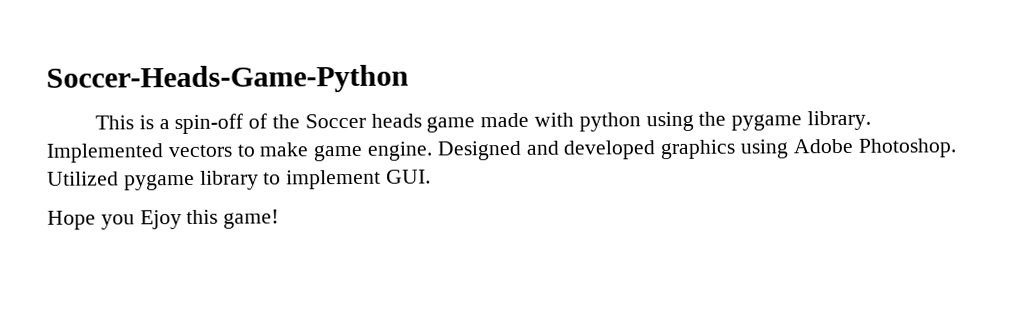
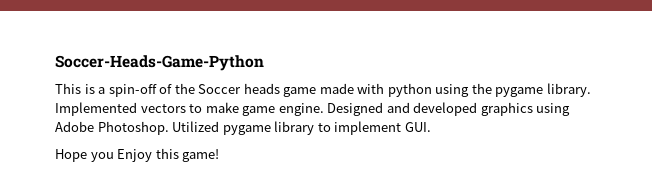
[139,210,182,230] Ejoy -> [117,149,153,162] Enjoy

